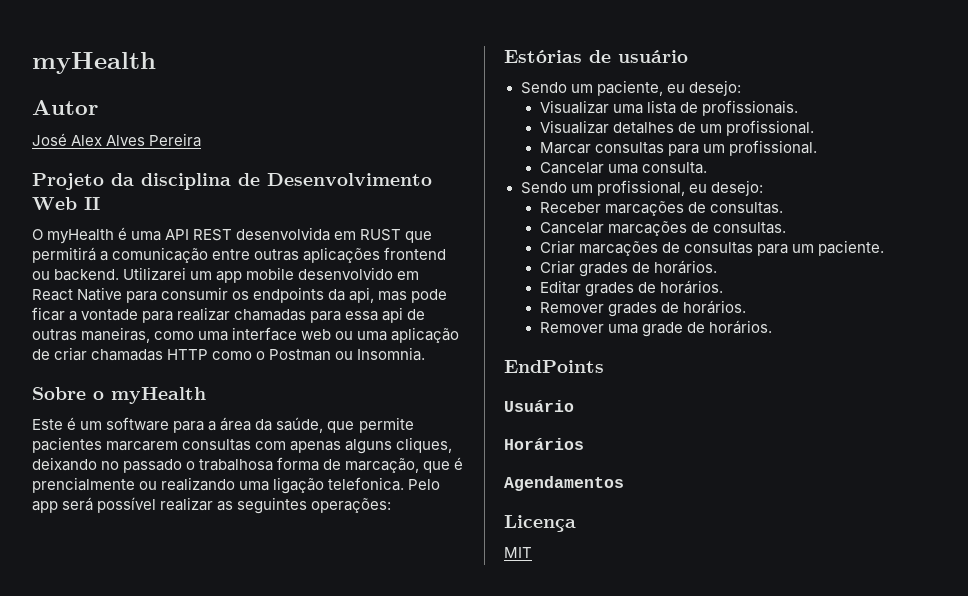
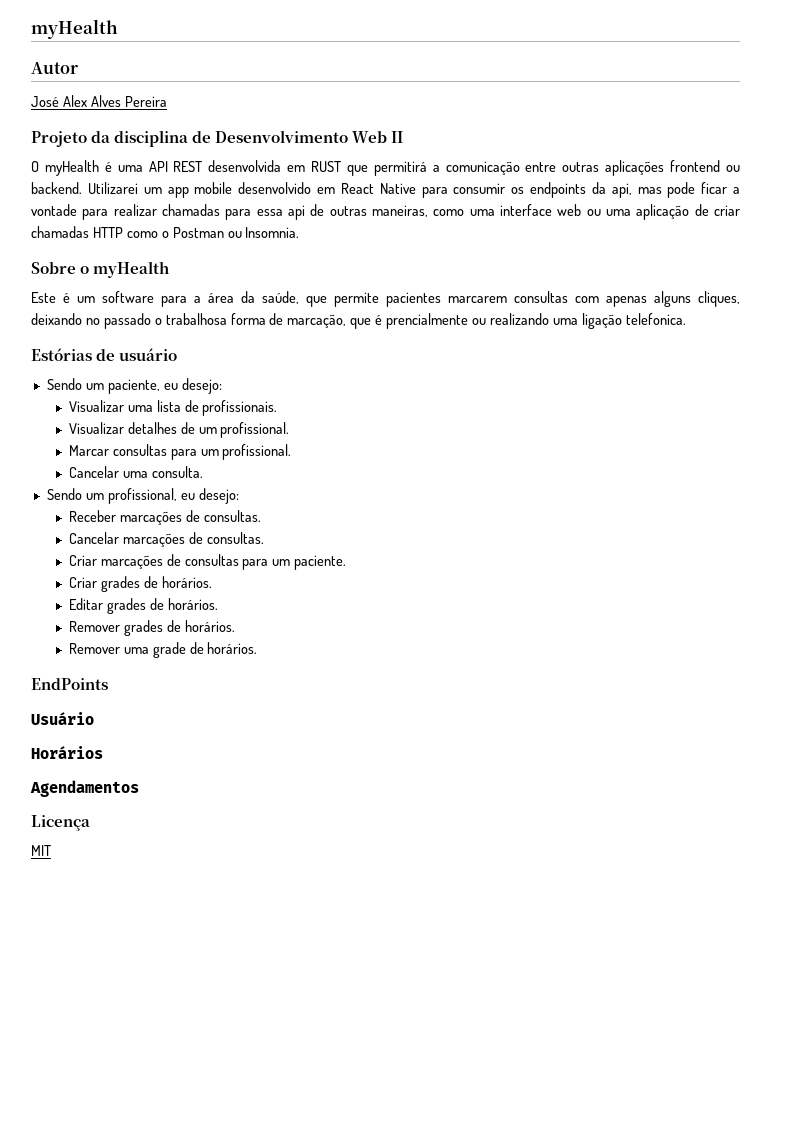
[408,479,441,490] [32,497,392,514] Pelo app será possível realizar as seguintes operações: -> (686, 319) none

